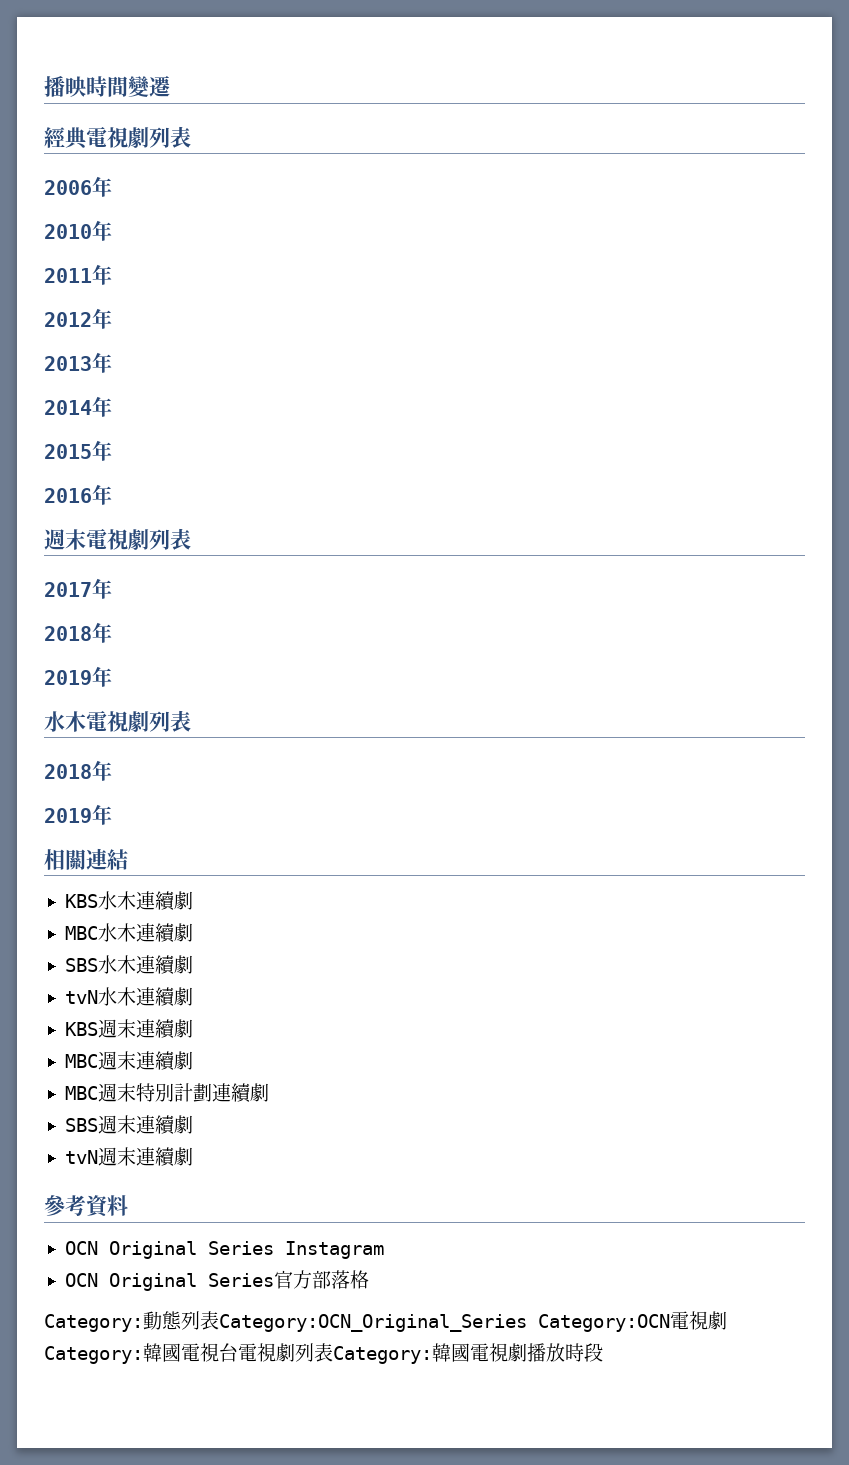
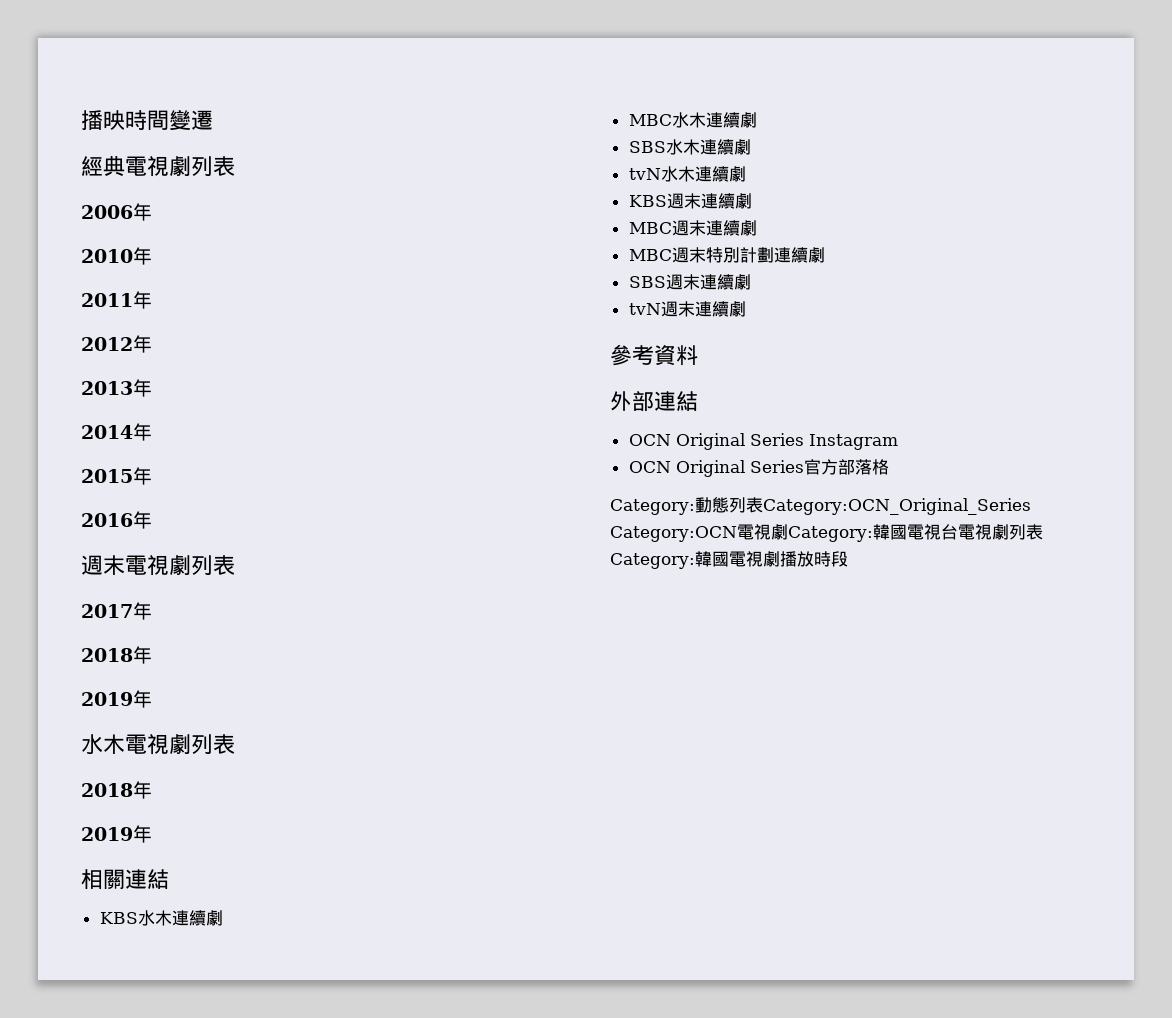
(128, 1205) none -> [610,391,698,411] // 外部連結

